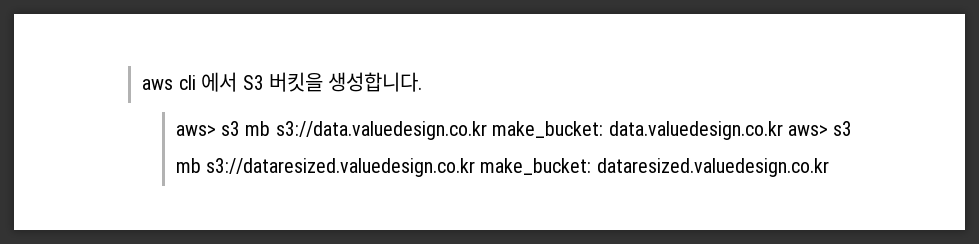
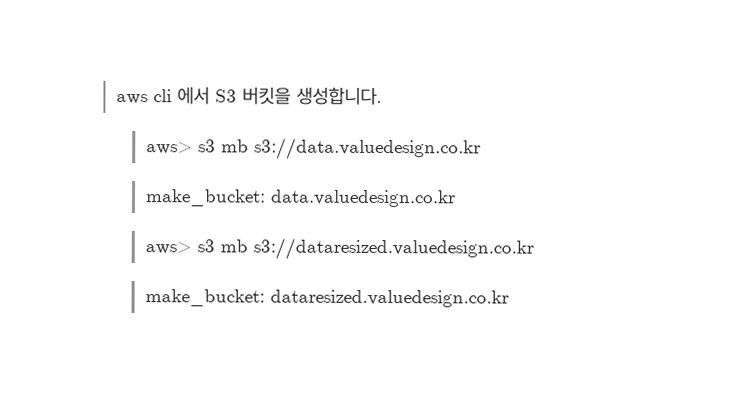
(487, 130) none -> (481, 149) //
(783, 130) none -> (456, 198) //
(476, 167) none -> (534, 249) //

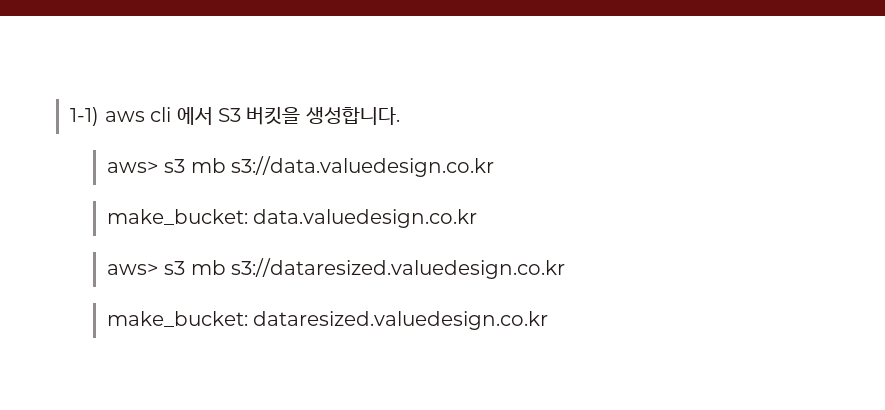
(115, 99) none -> [70,107,100,126] 1-1)

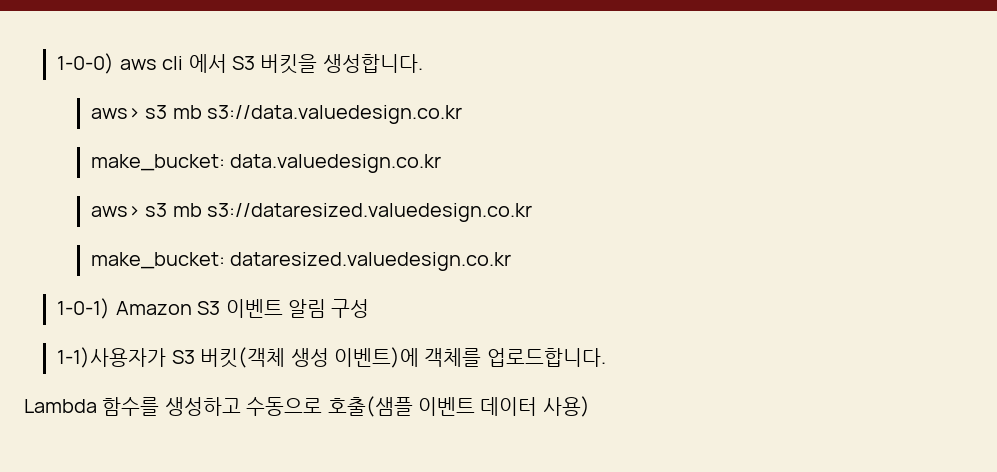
[70,107,100,126] 1-1) -> [57,53,115,74] 1-0-0)
(549, 320) none -> [57,298,370,319] [57,347,606,368] [24,396,590,417] // 1-0-1) Amazon S3 이벤트 알림 구성 // 1-1)사용자가 S3 버킷(객체 생성 이벤트)에 객체를 업로드합니다. // Lambda 함수를 생성하고 수동으로 호출(샘플 이벤트 데이터 사용)

